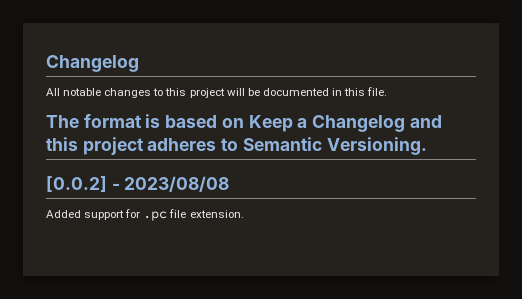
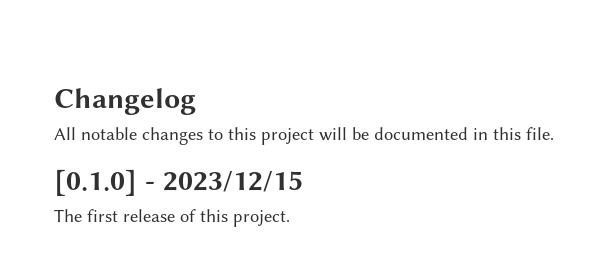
[46,114,442,132] [46,137,427,155] [46,176,230,192] [46,209,244,221] The format is based on Keep a Changelog and this project adheres to Semantic Versioning. // [0.0.2] - 2023/08/08 // Added support for .pc file extension. -> [54,169,303,196] [54,209,290,227] [0.1.0] - 2023/12/15 // The first release of this project.

